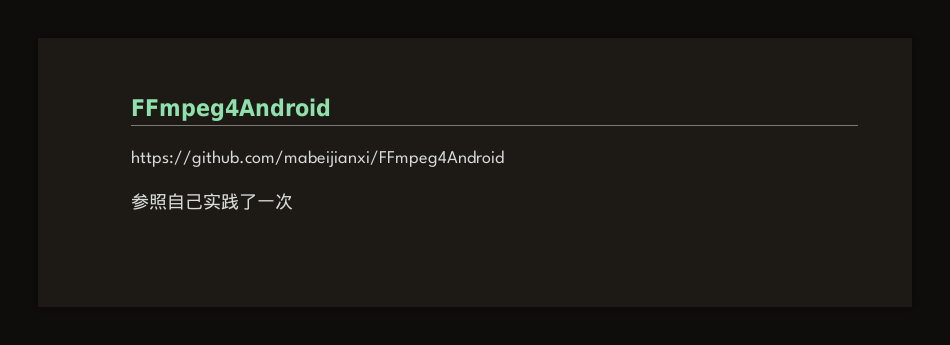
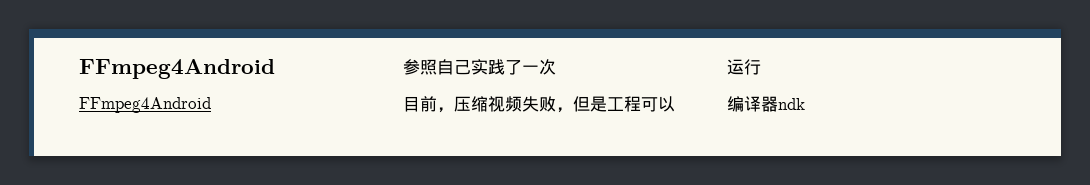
[131,98,331,121] [131,150,504,167] FFmpeg4Android // https://github.com/mabeijianxi/FFmpeg4Android -> [79,59,275,79] [79,97,211,113] FFmpeg4Android // FFmpeg4Android
(293, 201) none -> [403,96,675,113] [727,59,761,75] [727,96,805,112] // 目前，压缩视频失败，但是工程可以运行 // 编译器ndk

